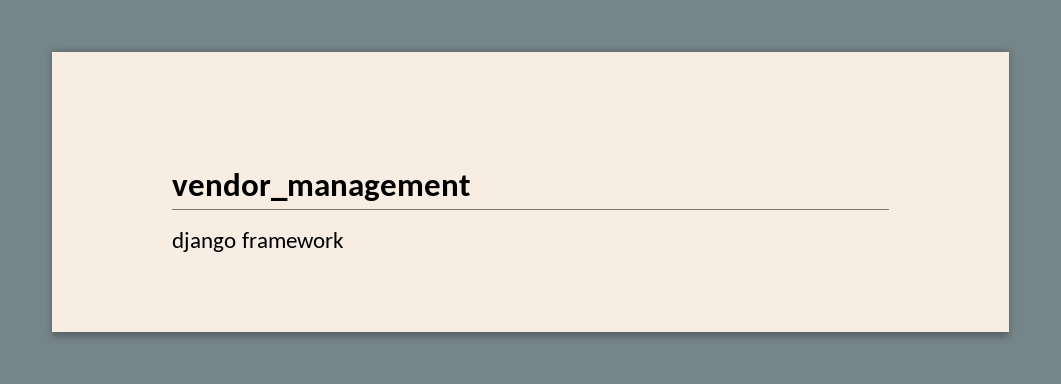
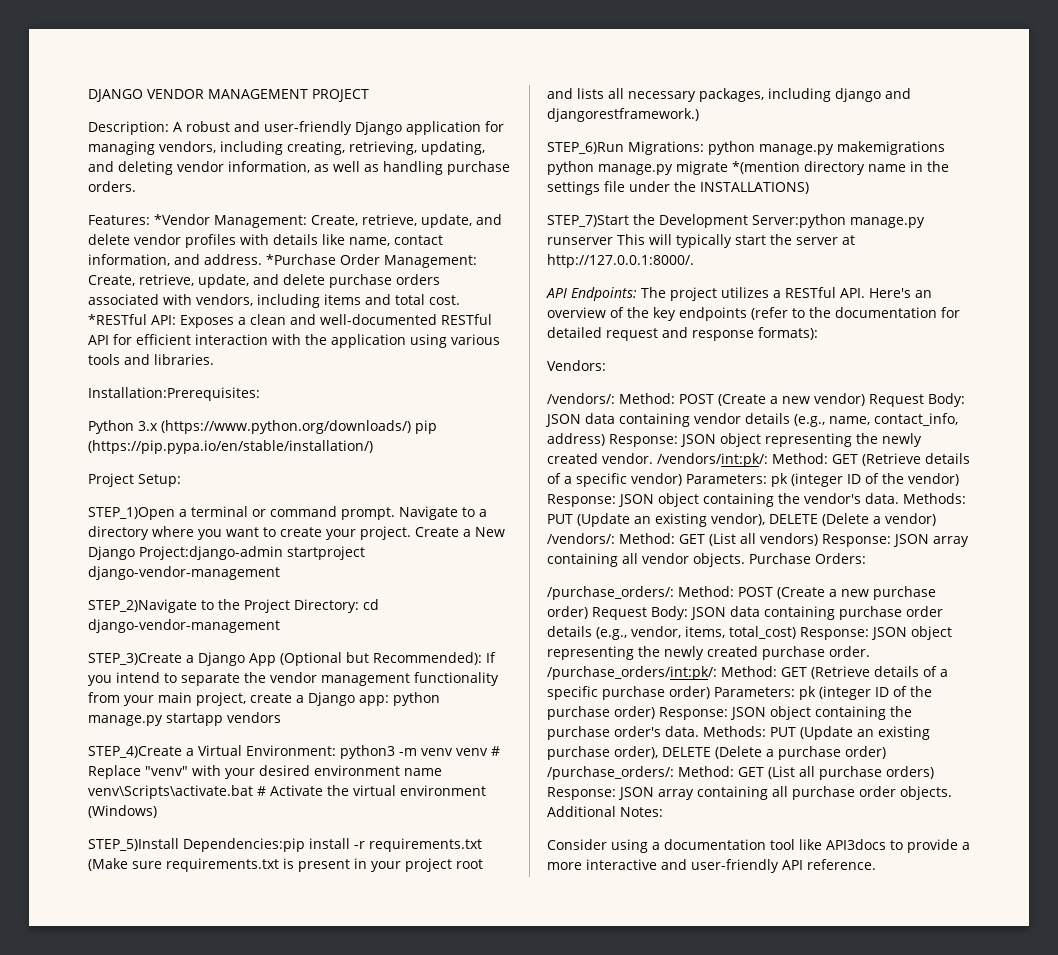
[172,173,470,201] [172,232,345,252] vendor_management // django framework -> [88,89,369,102] [88,121,504,135] [88,141,485,155] [88,161,510,175] [88,181,136,192] [88,214,502,228] [88,234,443,248] [88,254,477,268] [88,274,440,288] [88,294,460,308] [88,314,492,328] [88,334,500,348] [88,354,214,365] [88,387,260,401] [88,420,437,434] [88,440,373,454] [88,473,181,487] [88,506,487,520] [88,526,505,540] [88,546,365,560] [88,566,280,580] [88,599,379,613] [88,619,280,633] [88,652,496,666] [88,672,499,686] [88,692,440,706] [88,712,281,726] [88,745,500,759] [88,765,442,779] [88,785,486,799] [88,805,157,818] [88,838,482,852] [88,858,483,872] [547,88,911,102] [547,108,699,122] [547,141,945,155] [547,161,949,175] [547,181,809,195] [547,214,925,228] [547,234,855,248] [547,254,694,268] [546,287,932,301] [547,307,960,321] [547,327,818,341] [547,360,606,371] [547,393,965,407] [545,413,958,427] [547,433,922,447] [547,453,970,467] [547,473,959,487] [547,493,966,507] [547,513,936,527] [547,533,969,547] [547,553,866,567] [547,586,936,600] [547,606,943,620] [547,626,952,640] [547,646,870,660] [547,666,948,680] [547,686,932,700] [547,706,912,720] [547,726,930,740] [547,746,886,760] [547,766,934,780] [547,786,952,800] [547,806,663,817] [547,839,970,853] [547,859,876,873] DJANGO VENDOR MANAGEMENT PROJECT // Description: A robust and user-friendly Django application for managing vendors, including creating, retrieving, updating, and deleting vendor information, as well as handling purchase orders. // Features: *Vendor Management: Create, retrieve, update, and delete vendor profiles with details like name, contact information, and address. *Purchase Order Management: Create, retrieve, update, and delete purchase orders associated with vendors, including items and total cost. *RESTful API: Exposes a clean and well-documented RESTful API for efficient interaction with the application using various tools and libraries. // Installation:Prerequisites: // Python 3.x (https://www.python.org/downloads/) pip (https://pip.pypa.io/en/stable/installation/) // Project Setup: // STEP_1)Open a terminal or command prompt. Navigate to a directory where you want to create your project. Create a New Django Project:django-admin startproject django-vendor-management // STEP_2)Navigate to the Project Directory: cd django-vendor-management // STEP_3)Create a Django App (Optional but Recommended): If you intend to separate the vendor management functionality from your main project, create a Django app: python manage.py startapp vendors // STEP_4)Create a Virtual Environment: python3 -m venv venv # Replace "venv" with your desired environment name venv\Scripts\activate.bat # Activate the virtual environment (Windows) // STEP_5)Install Dependencies:pip install -r requirements.txt (Make sure requirements.txt is present in your project root and lists all necessary packages, including django and djangorestframework.) // STEP_6)Run Migrations: python manage.py makemigrations python manage.py migrate *(mention directory name in the settings file under the INSTALLATIONS) // STEP_7)Start the Development Server:python manage.py runserver This will typically start the server at http://127.0.0.1:8000/. // API Endpoints: The project utilizes a RESTful API. Here's an overview of the key endpoints (refer to the documentation for detailed request and response formats): // Vendors: // /vendors/: Method: POST (Create a new vendor) Request Body: JSON data containing vendor details (e.g., name, contact_info, address) Response: JSON object representing the newly created vendor. /vendors/int:pk/: Method: GET (Retrieve details of a specific vendor) Parameters: pk (integer ID of the vendor) Response: JSON object containing the vendor's data. Methods: PUT (Update an existing vendor), DELETE (Delete a vendor) /vendors/: Method: GET (List all vendors) Response: JSON array containing all vendor objects. Purchase Orders: // /purchase_orders/: Method: POST (Create a new purchase order) Request Body: JSON data containing purchase order details (e.g., vendor, items, total_cost) Response: JSON object representing the newly created purchase order. /purchase_orders/int:pk/: Method: GET (Retrieve details of a specific purchase order) Parameters: pk (integer ID of the purchase order) Response: JSON object containing the purchase order's data. Methods: PUT (Update an existing purchase order), DELETE (Delete a purchase order) /purchase_orders/: Method: GET (List all purchase orders) Response: JSON array containing all purchase order objects. Additional Notes: // Consider using a documentation tool like API3docs to provide a more interactive and user-friendly API reference.

